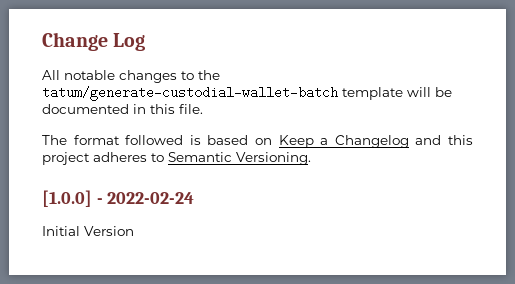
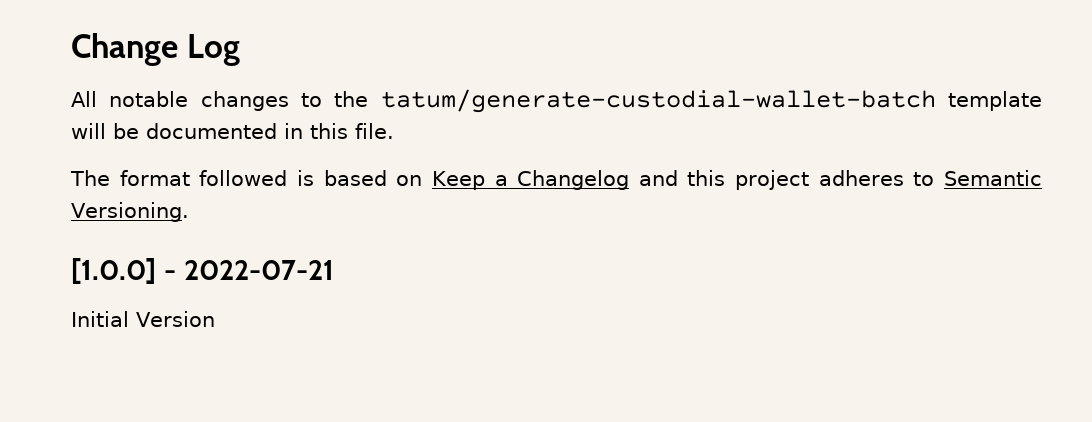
[107,192,195,204] 2022-02-24 -> [183,260,334,280] 2022-07-21

